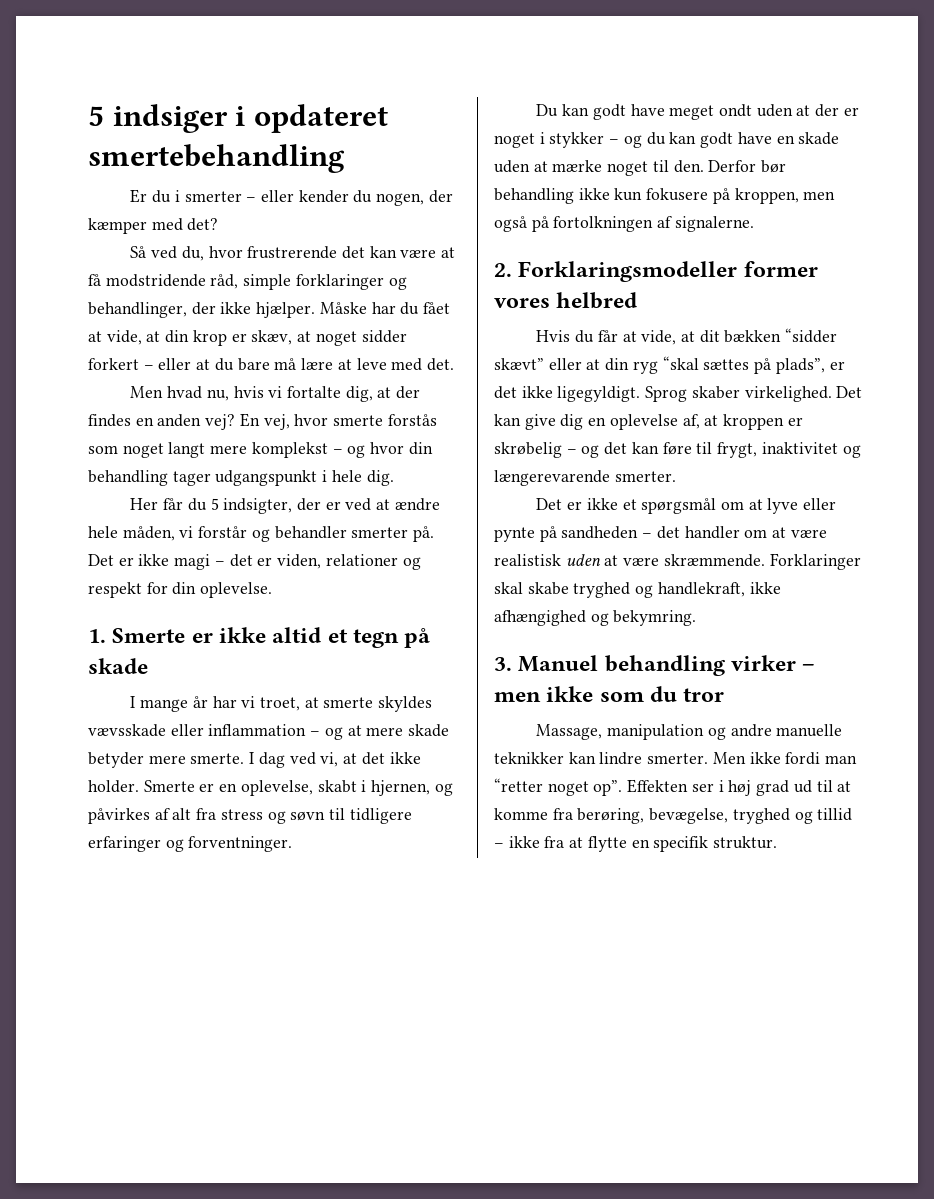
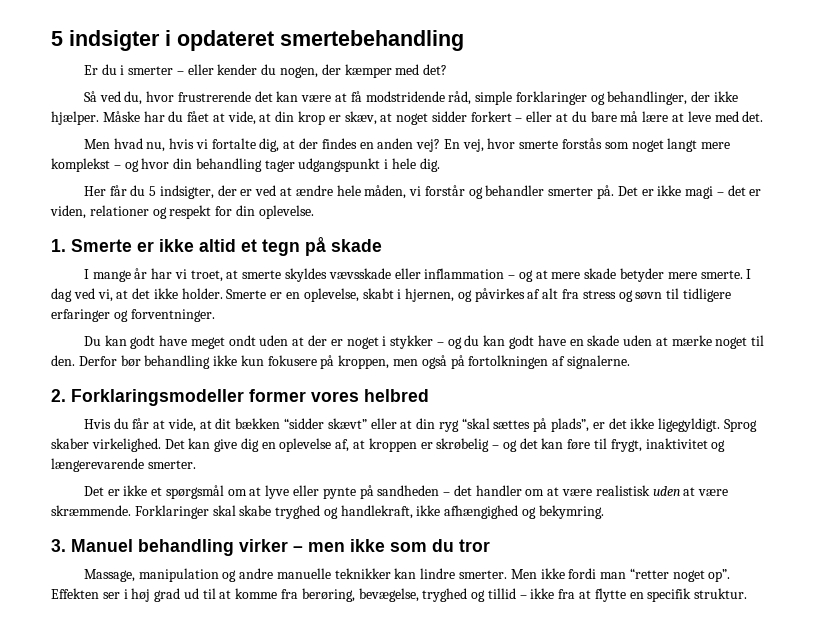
[88,104,228,133] 5 indsiger -> [51,30,160,51] 5 indsigter

